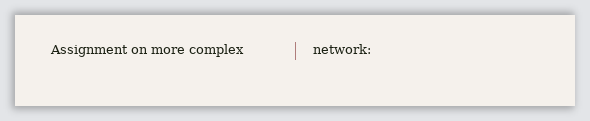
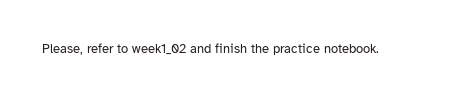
[50,44,371,57] Assignment on more complex network: -> [42,43,379,55] Please, refer to week1_02 and finish the practice notebook.

